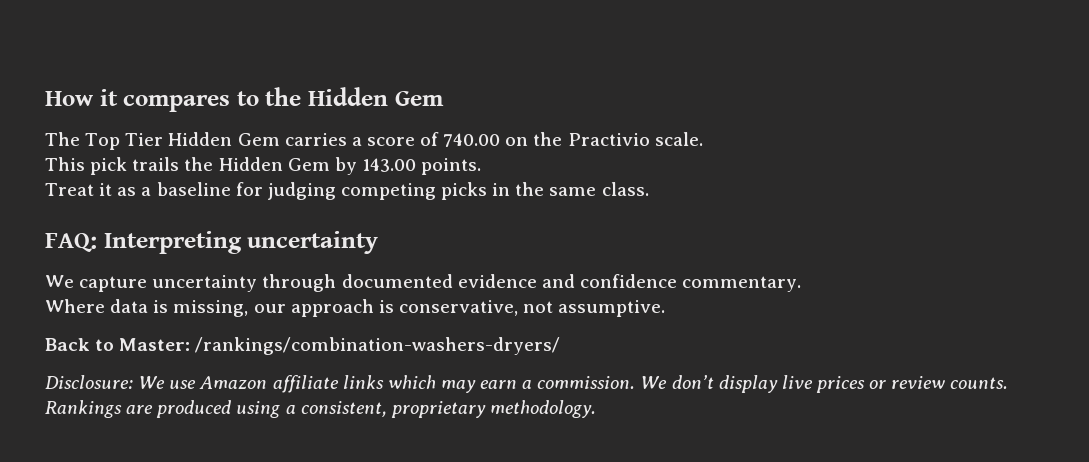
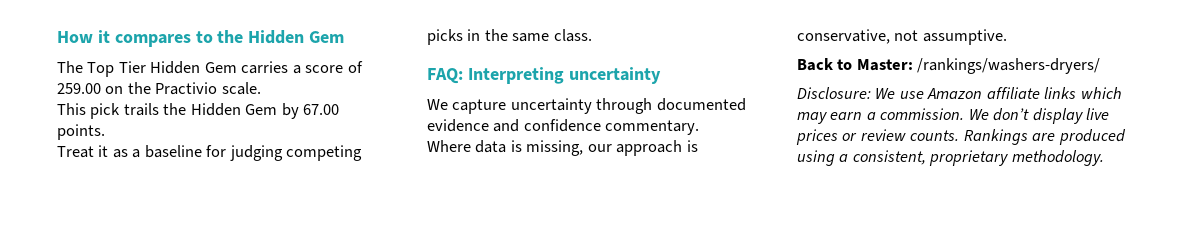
[443,133,501,147] 740.00 -> [57,83,101,94] 259.00
[361,158,416,172] 143.00 -> [303,104,340,115] 67.00
[195,337,561,355] /rankings/combination-washers-dryers/ -> [917,58,1101,74] /rankings/washers-dryers/

